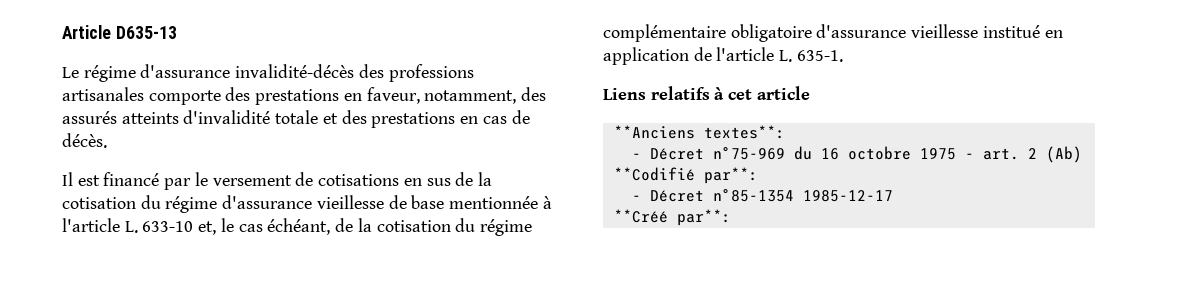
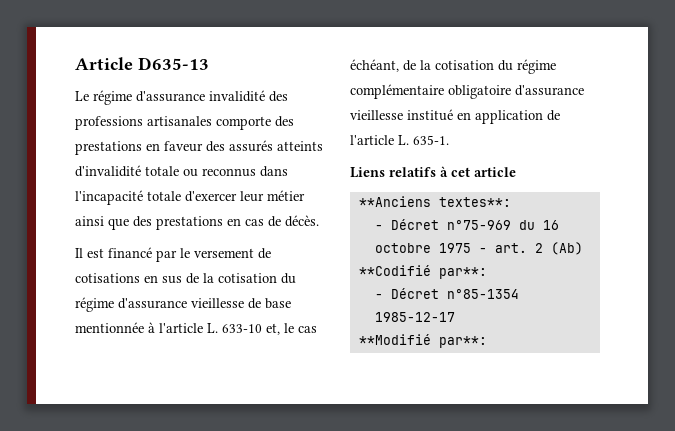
[235,64,355,78] invalidité-décès -> [209,90,265,102] invalidité
[366,87,517,104] faveur, notamment, -> [164,141,203,152] faveur
[322,113,338,124] et -> [183,166,288,177] [75,190,305,205] [75,216,129,230] ou reconnus dans l'incapacité totale d'exercer leur métier ainsi que
[613,209,668,223] **Créé -> [358,334,431,345] **Modifié

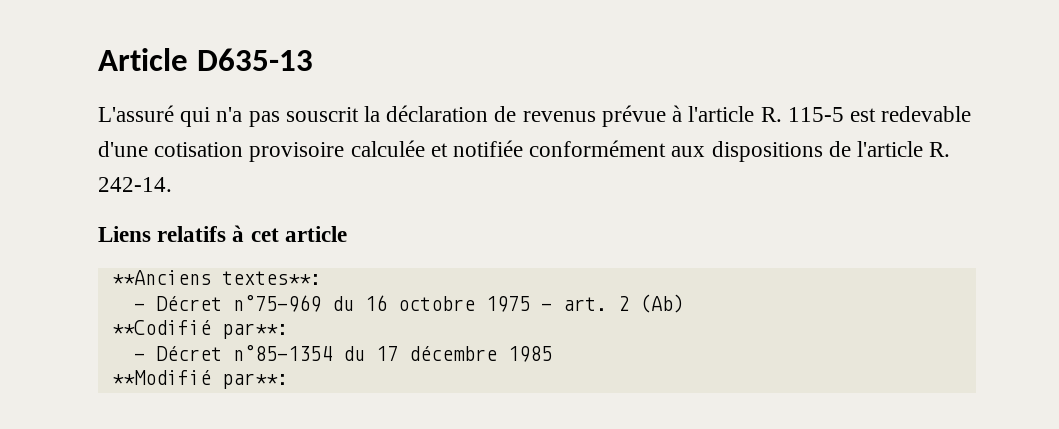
[75,90,288,105] [75,116,294,130] [75,140,323,155] [75,165,288,177] [75,190,305,205] [75,215,319,230] [75,247,271,262] [75,273,296,284] [75,297,291,312] [75,322,317,335] [350,59,556,74] [350,84,584,99] [350,109,560,124] [350,135,449,145] Le régime d'assurance invalidité des professions artisanales comporte des prestations en faveur des assurés atteints d'invalidité totale ou reconnus dans l'incapacité totale d'exercer leur métier ainsi que des prestations en cas de décès. // Il est financé par le versement de cotisations en sus de la cotisation du régime d'assurance vieillesse de base mentionnée à l'article L. 633-10 et, le cas échéant, de la cotisation du régime complémentaire obligatoire d'assurance vieillesse institué en application de l'article L. 635-1. -> [98,105,972,127] [98,140,951,162] [98,177,172,192] L'assuré qui n'a pas souscrit la déclaration de revenus prévue à l'article R. 115-5 est redevable d'une cotisation provisoire calculée et notifiée conformément aux dispositions de l'article R. 242-14.
[374,312,455,322] 1985-12-17 -> [342,346,552,362] du 17 décembre 1985

